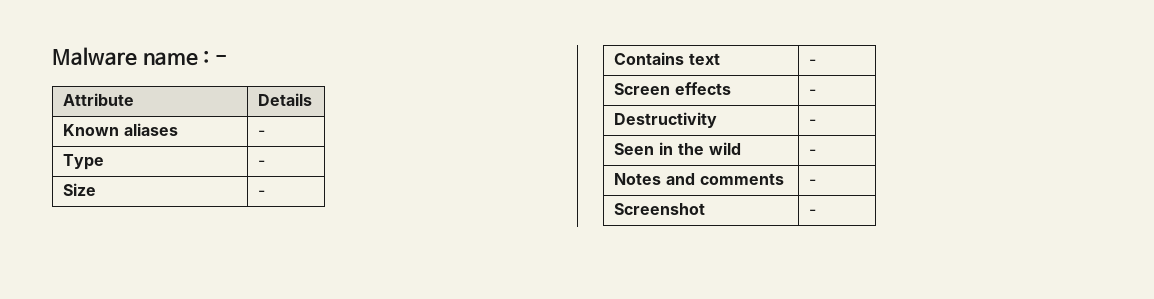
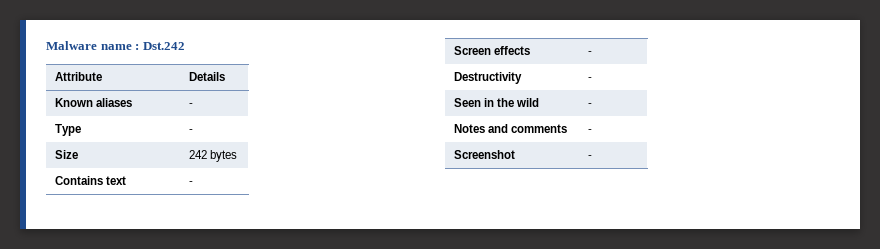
[214,55,227,64] - -> [142,42,185,50] Dst.242
[258,190,266,196] - -> [189,150,238,162] 242 bytes

